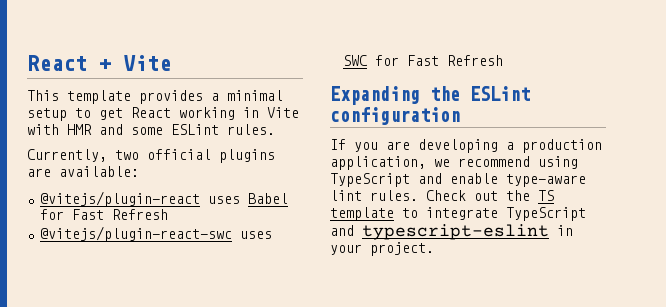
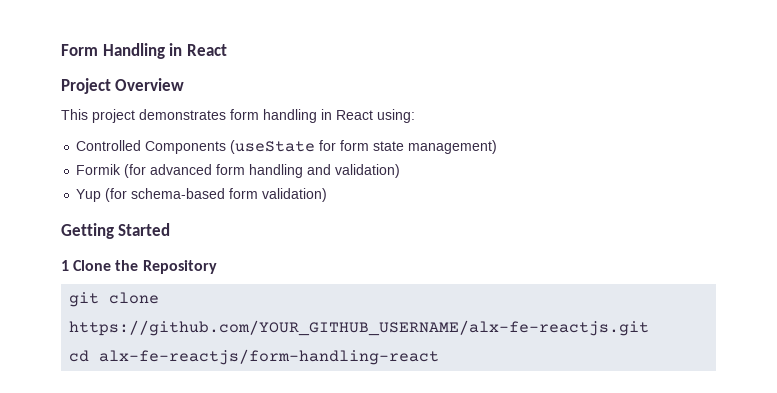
[27,55,171,71] React + Vite -> [61,43,227,59] [61,78,185,94] Form Handling in React // Project Overview
[67,90,283,104] [27,107,299,121] [27,124,275,135] [27,149,275,163] [27,166,139,177] [39,191,288,207] [39,209,168,220] [39,226,272,242] [342,55,503,66] [330,86,530,105] [330,107,460,125] [330,139,602,153] [330,156,578,170] [330,173,586,187] [330,190,554,201] [330,207,586,221] [330,224,573,240] [330,242,434,256] template provides a minimal setup to get React working in Vite with HMR and some ESLint rules. // Currently, two official plugins are available: // @vitejs/plugin-react uses Babel for Fast Refresh // @vitejs/plugin-react-swc uses SWC for Fast Refresh // Expanding the ESLint configuration // If you are developing a production application, we recommend using TypeScript and enable type-aware lint rules. Check out the TS template to integrate TypeScript and typescript-eslint in your project. -> [92,109,415,123] [76,140,498,154] [76,164,401,178] [76,188,328,202] [61,223,171,239] [61,260,217,274] [69,292,160,307] [69,320,650,336] [69,349,440,365] project demonstrates form handling in React using: // Controlled Components (useState for form state management) // Formik (for advanced form handling and validation) // Yup (for schema-based form validation) // Getting Started // 1 Clone the Repository // git clone https://github.com/YOUR_GITHUB_USERNAME/alx-fe-reactjs.git // cd alx-fe-reactjs/form-handling-react

